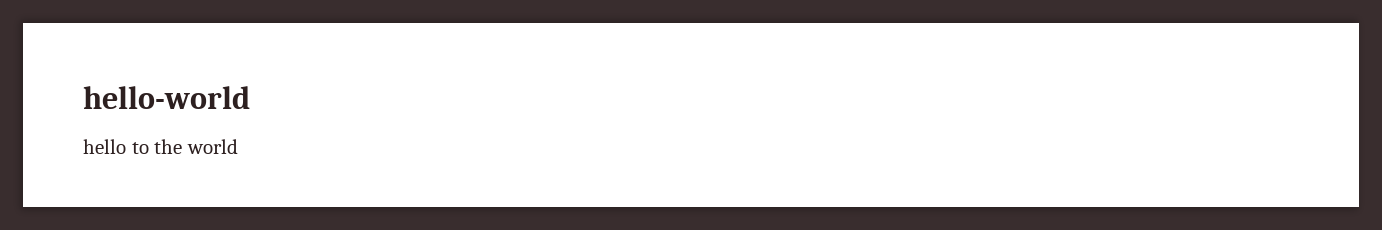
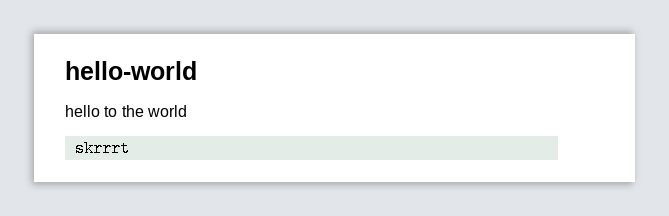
(238, 146) none -> [74,140,130,157] // skrrrt

